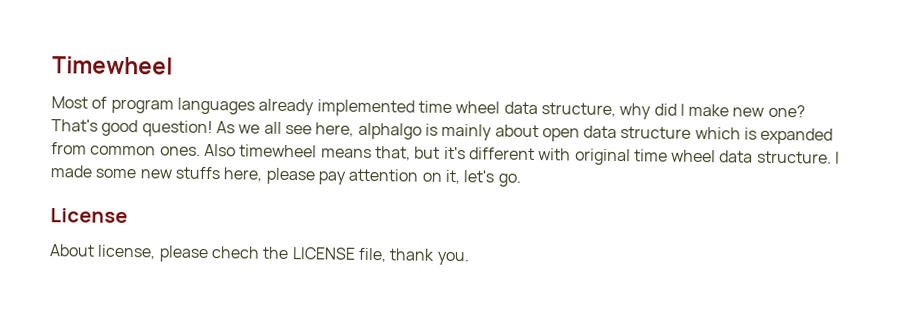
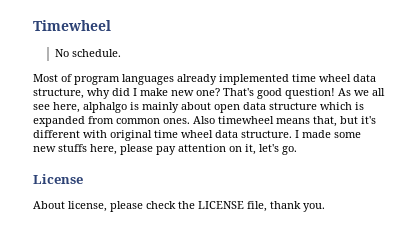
(173, 65) none -> [54,49,121,57] // No schedule.
[210,246,260,259] chech -> [146,201,176,209] check

